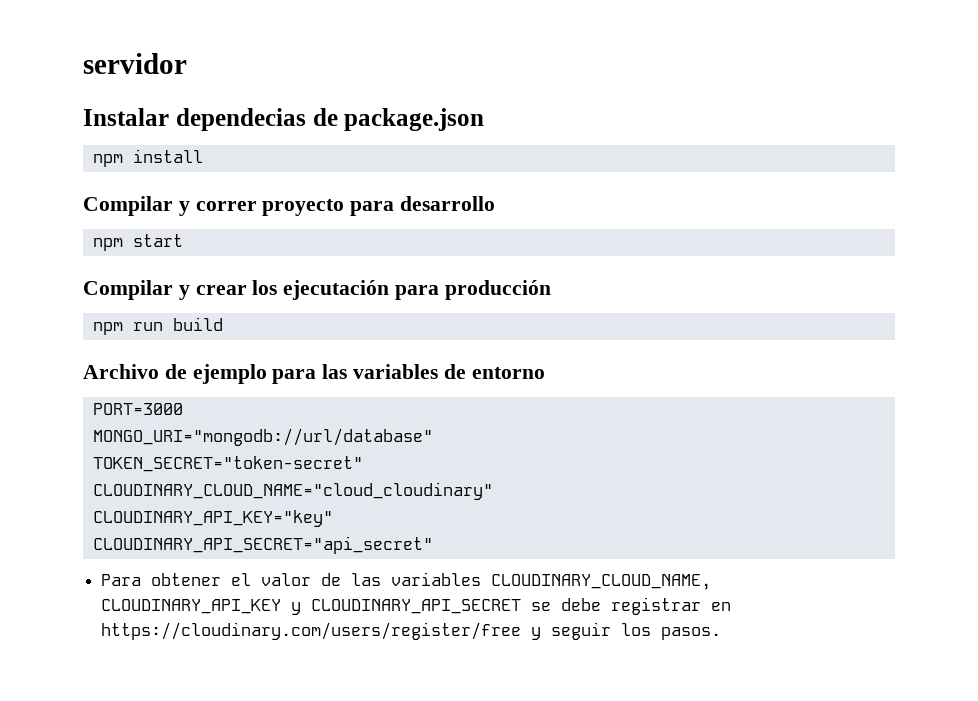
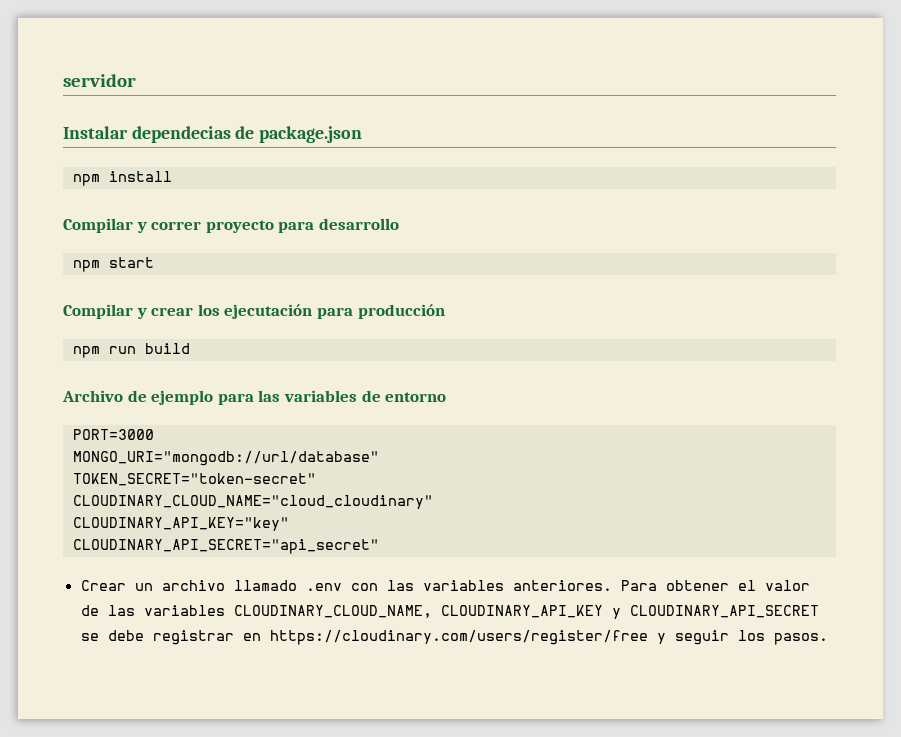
(433, 545) none -> [80,580,612,591] Crear un archivo llamado .env con las variables anteriores.

